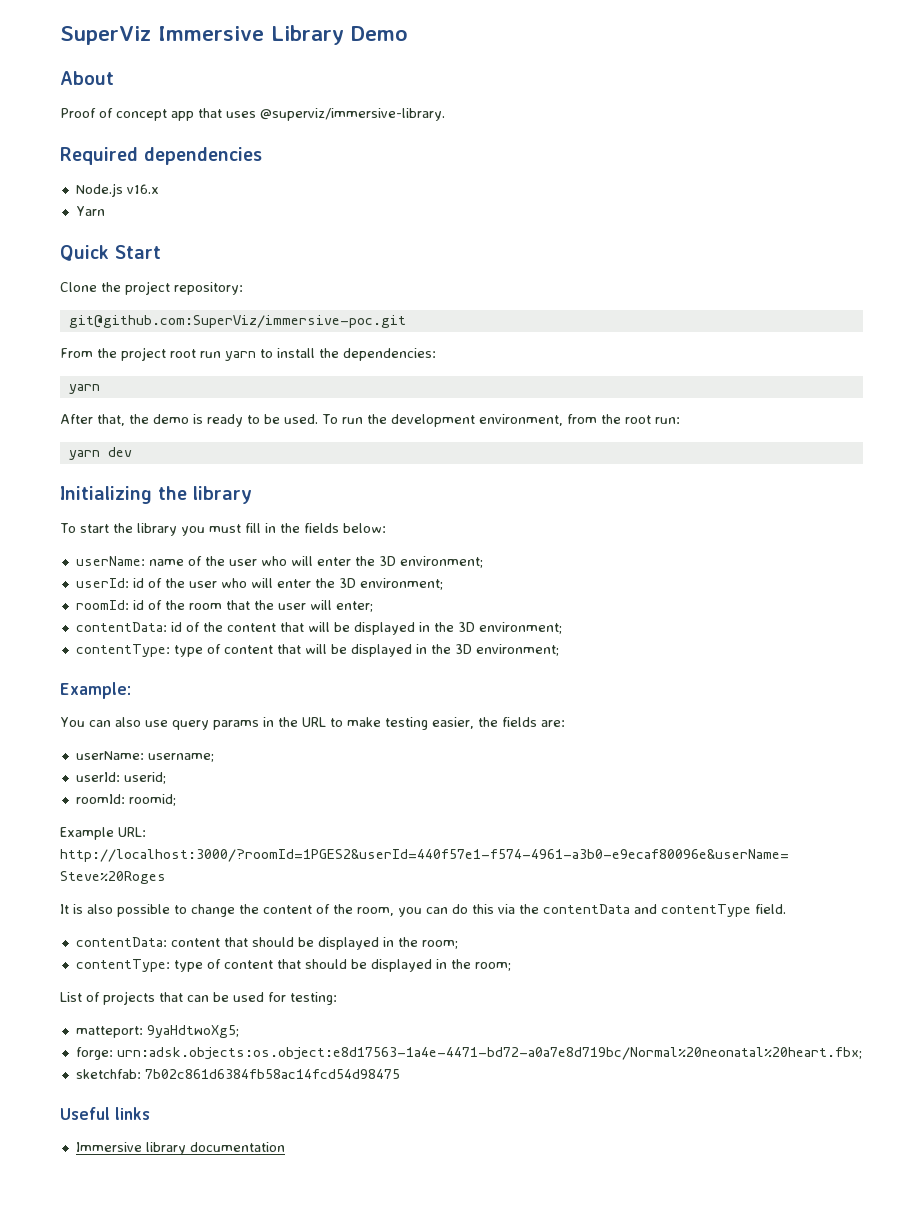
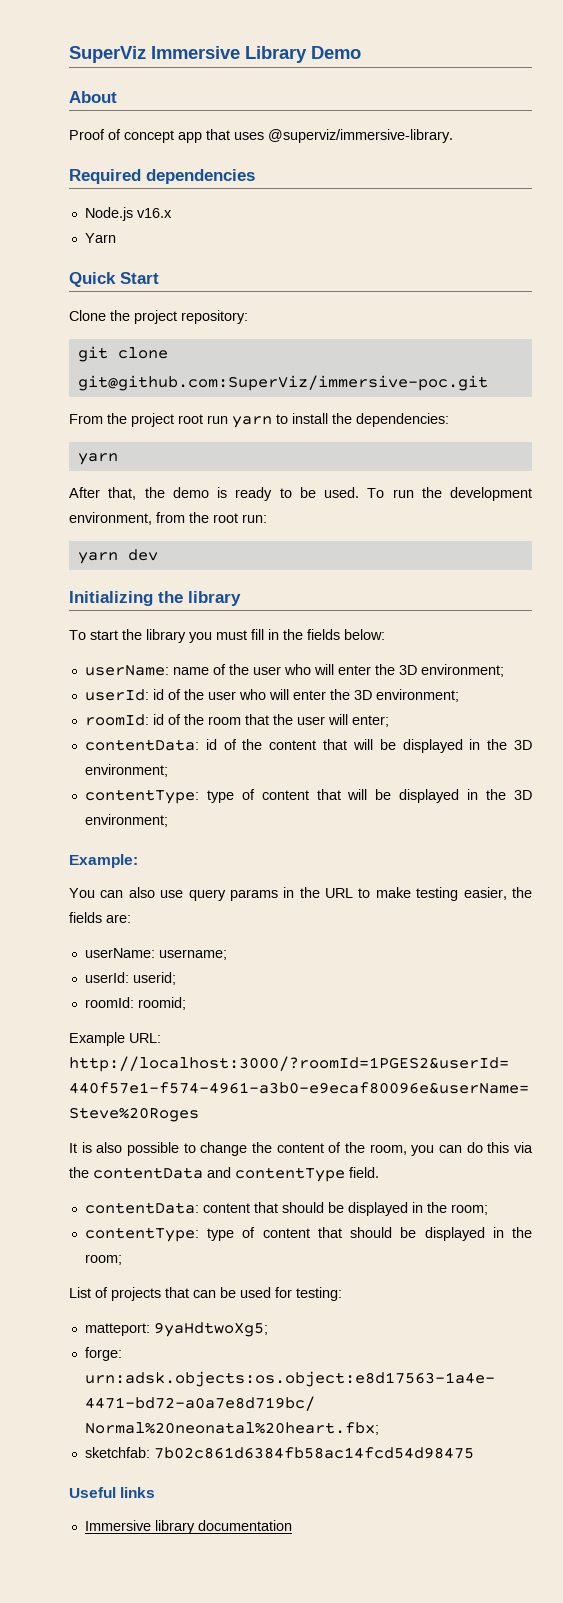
(243, 288) none -> [77,346,168,362] git clone

